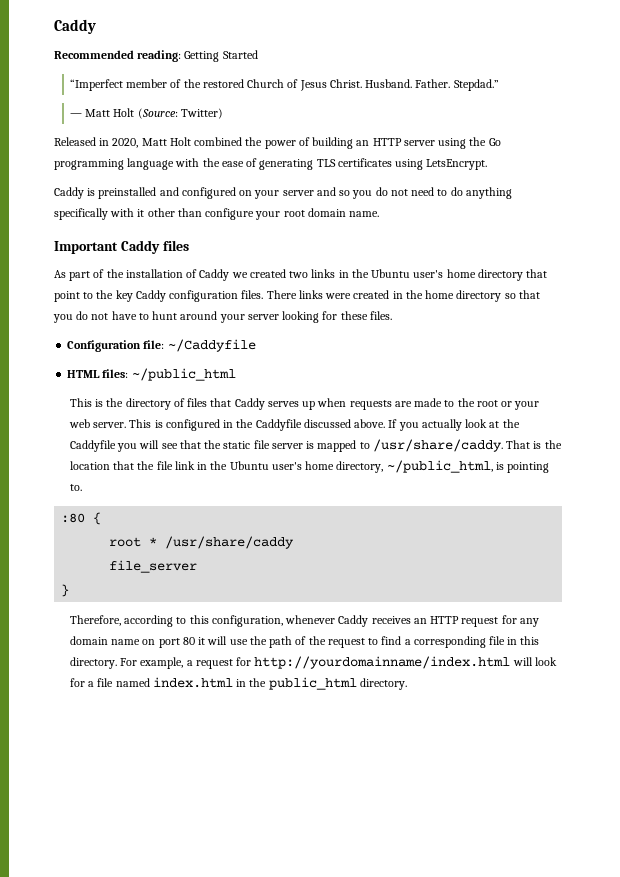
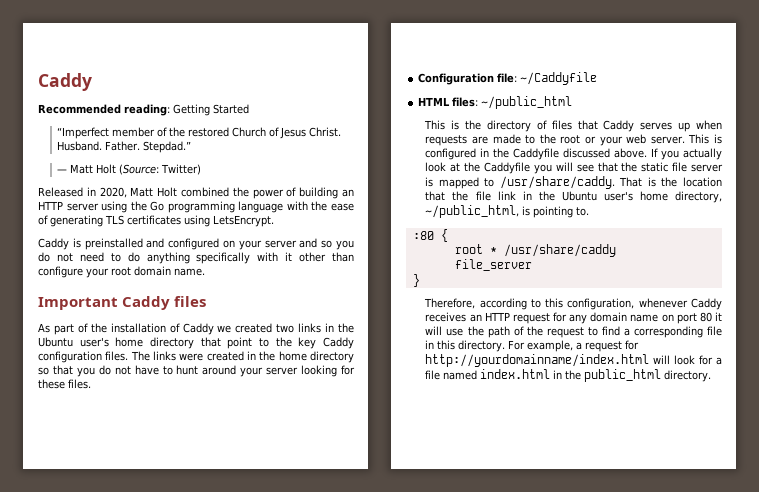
[266,290,297,299] There -> [130,351,150,361] The

